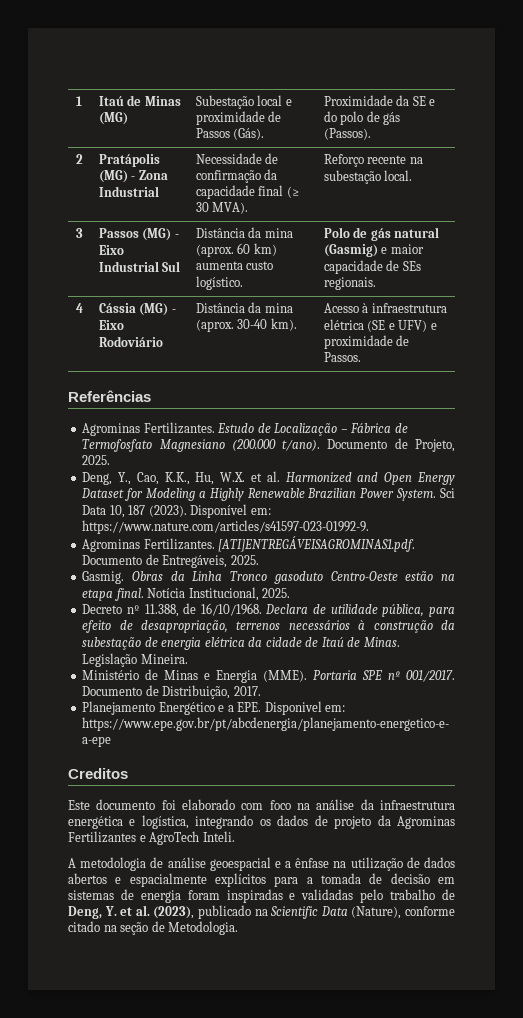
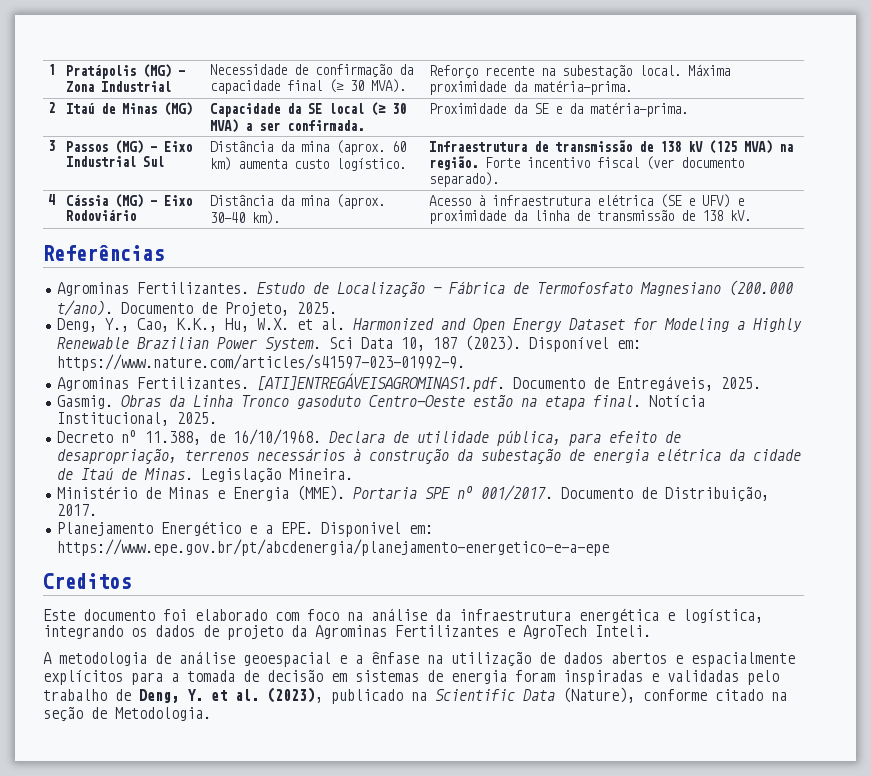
[75,96,82,106] [98,95,181,106] [98,112,128,125] [195,95,292,109] [195,111,282,125] [195,128,265,140] [323,95,436,106] [323,111,401,125] [323,128,371,140] [75,154,83,164] 1 | Itaú de Minas (MG) | Subestação local e proximidade de Passos (Gás). | Proximidade da SE e do polo de gás (Passos). // 2 -> [48,64,56,75] 1
(413, 175) none -> [688,64,731,76] [429,80,633,95] [48,102,56,113] [66,102,193,116] [210,102,407,117] [210,119,365,133] [429,102,689,117] Máxima proximidade da matéria-prima. // 2 | Itaú de Minas (MG) | Capacidade da SE local (≥ 30 MVA) a ser confirmada. | Proximidade da SE e da matéria-prima.
[323,227,440,241] [323,244,424,257] [323,260,421,274] [323,277,376,290] Polo de gás natural (Gasmig) e maior capacidade de SEs regionais. -> [429,140,794,154] [429,156,745,170] [429,172,500,187] Infraestrutura de transmissão de 138 kV (125 MVA) na região. Forte incentivo fiscal (ver documento separado).
[396,335,410,346] [323,352,361,362] de Passos. -> [513,210,752,221] da linha de transmissão de 138 kV.

